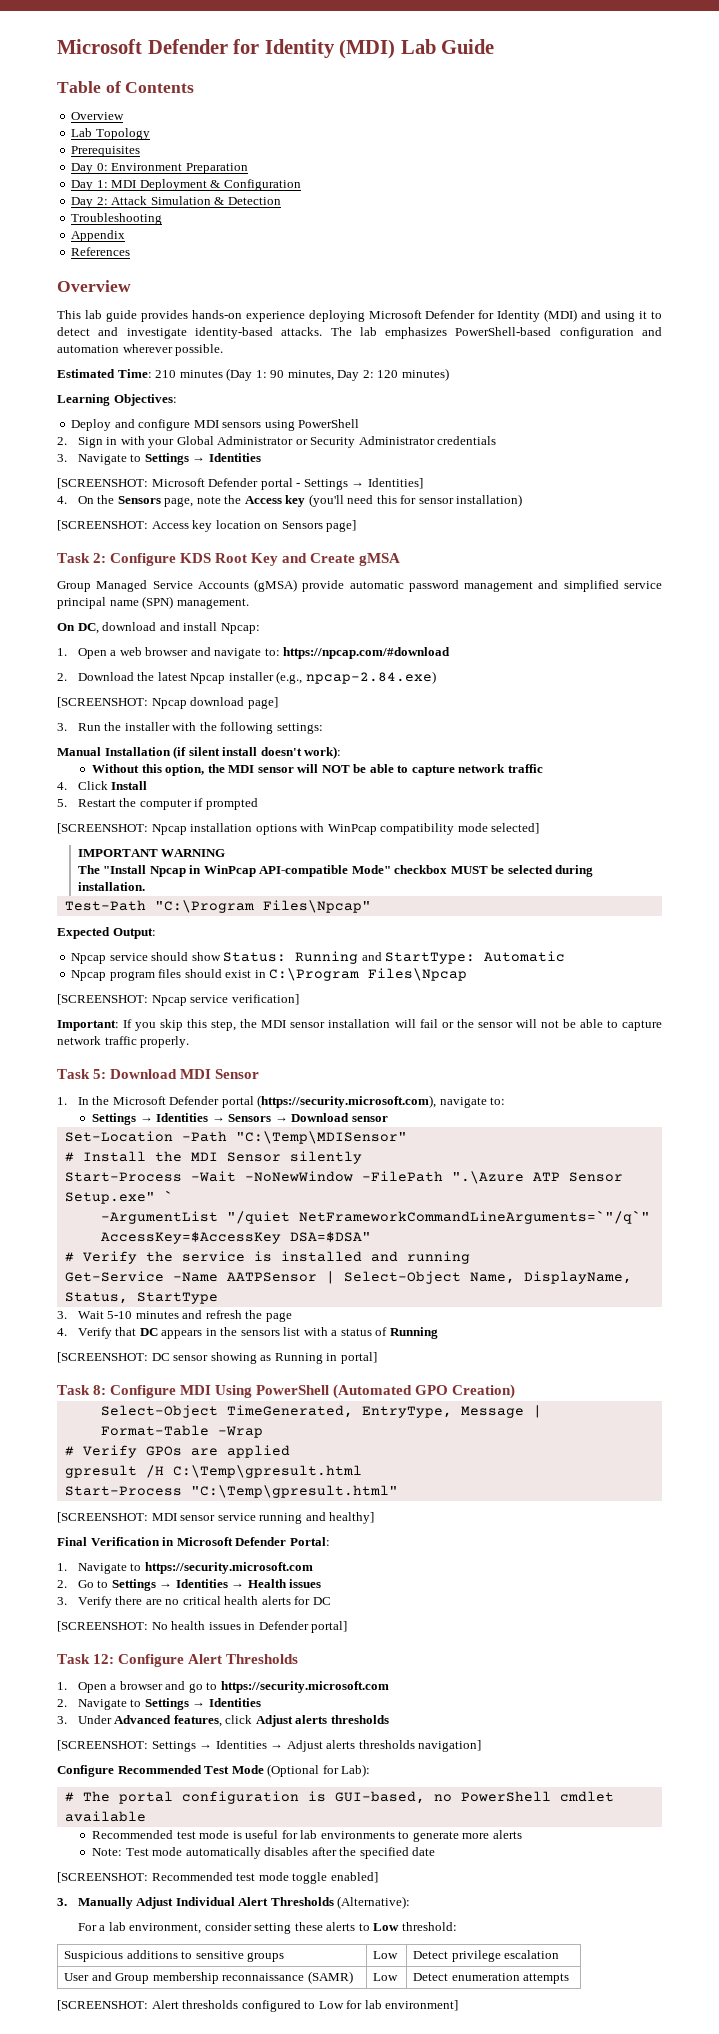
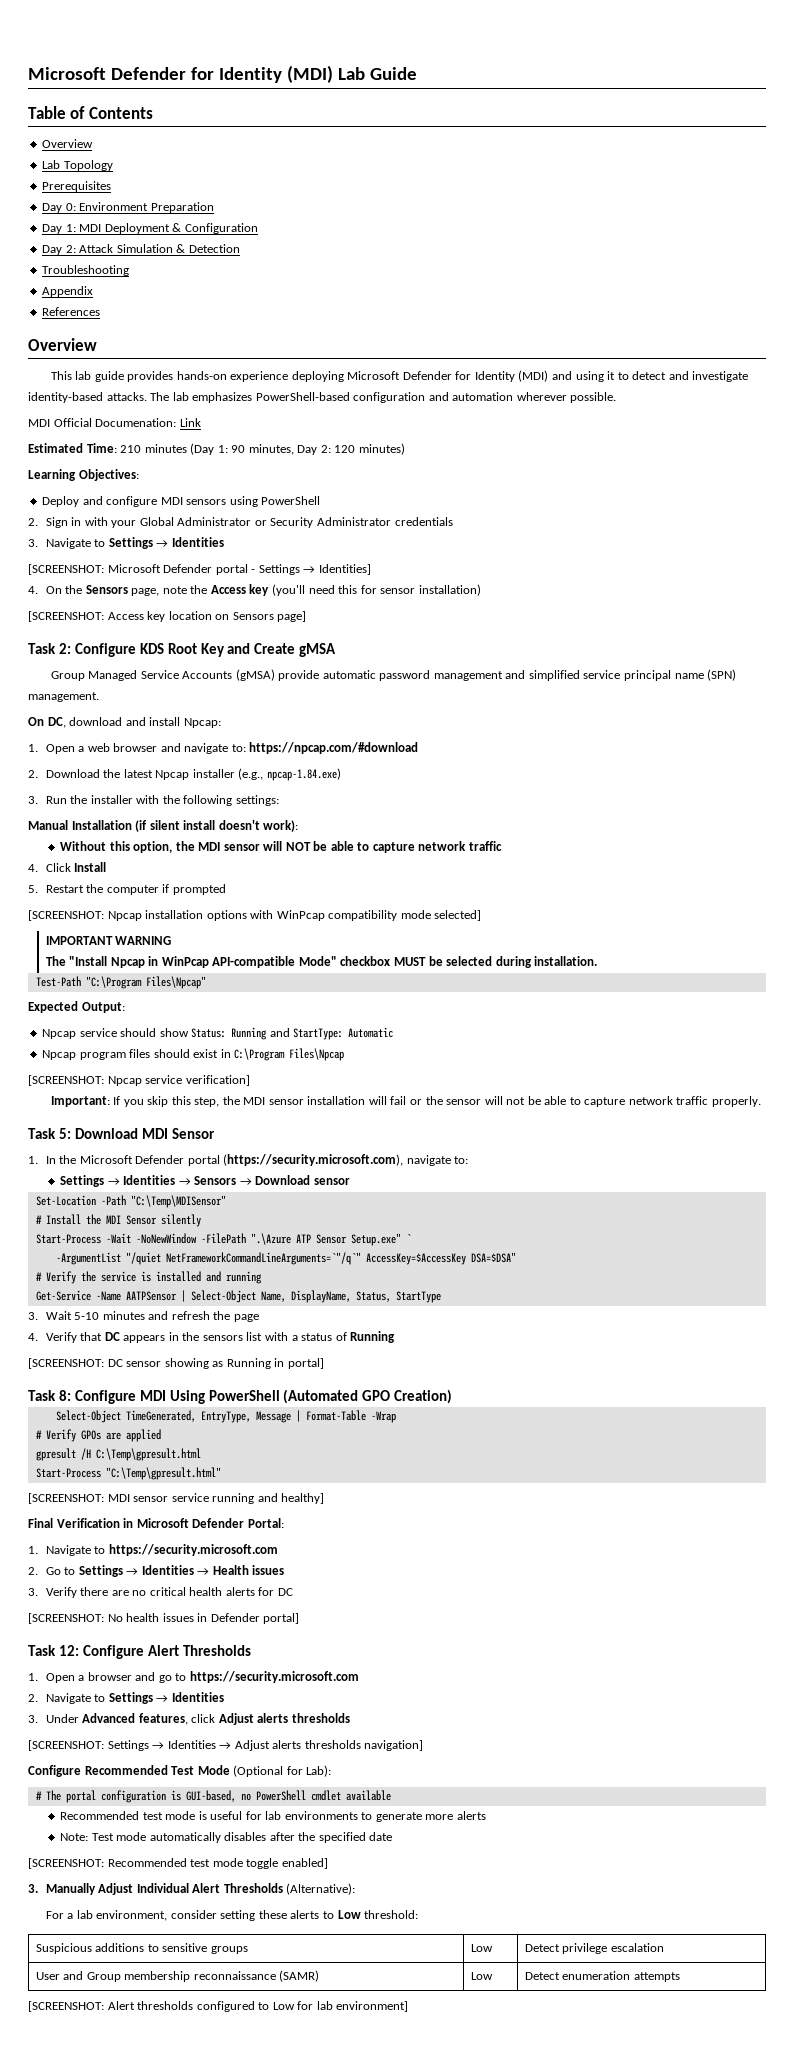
(224, 350) none -> [28,418,201,427] // MDI Official Documenation: Link
[305,671,436,684] [57,697,278,709] npcap-2.84.exe) // [SCREENSHOT: Npcap download page] -> [266,768,341,781] npcap-1.84.exe)

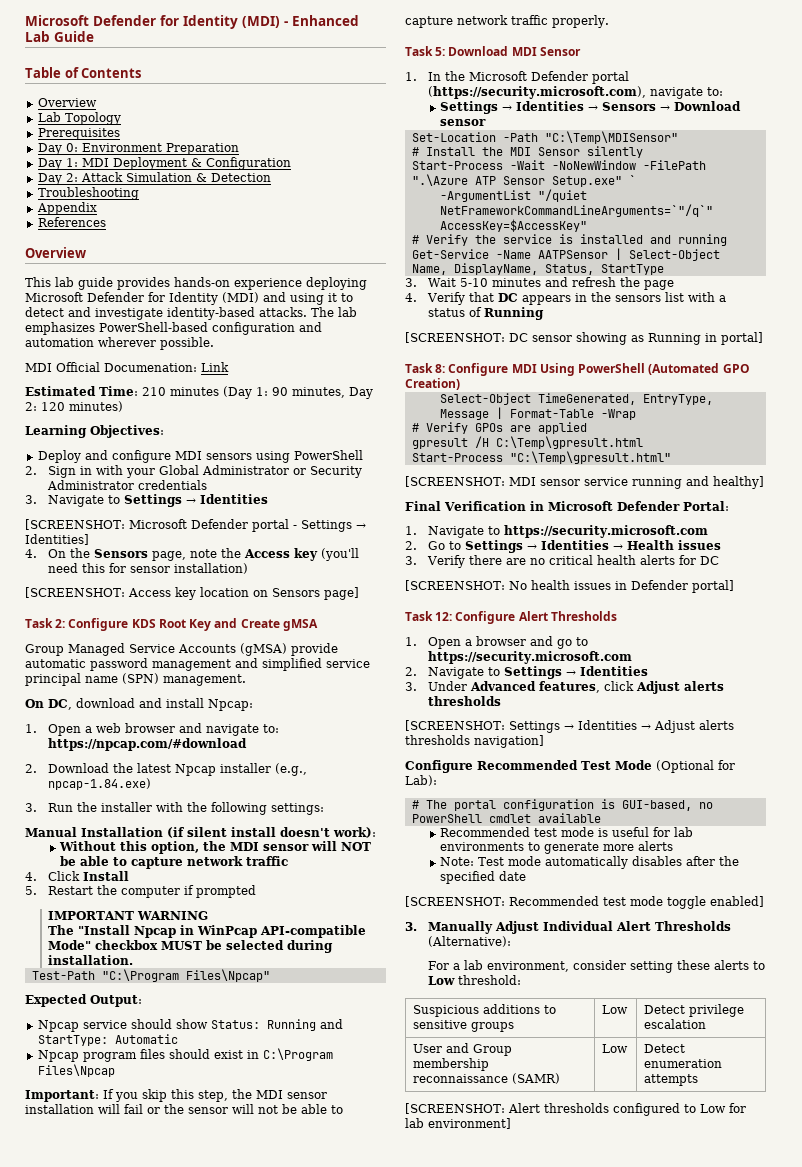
[28,65,333,83] Microsoft Defender for Identity (MDI) -> [25,15,359,29] Microsoft Defender for Identity (MDI) - Enhanced
[28,910,482,921] // [SCREENSHOT: Npcap installation options with WinPcap compatibility mode selected] -> (256, 891) none
[28,1075,250,1086] // [SCREENSHOT: Npcap service verification] -> (115, 1070) none
[365,1252,516,1265] AccessKey=$AccessKey DSA=$DSA" -> [439,219,587,232] AccessKey=$AccessKey"

